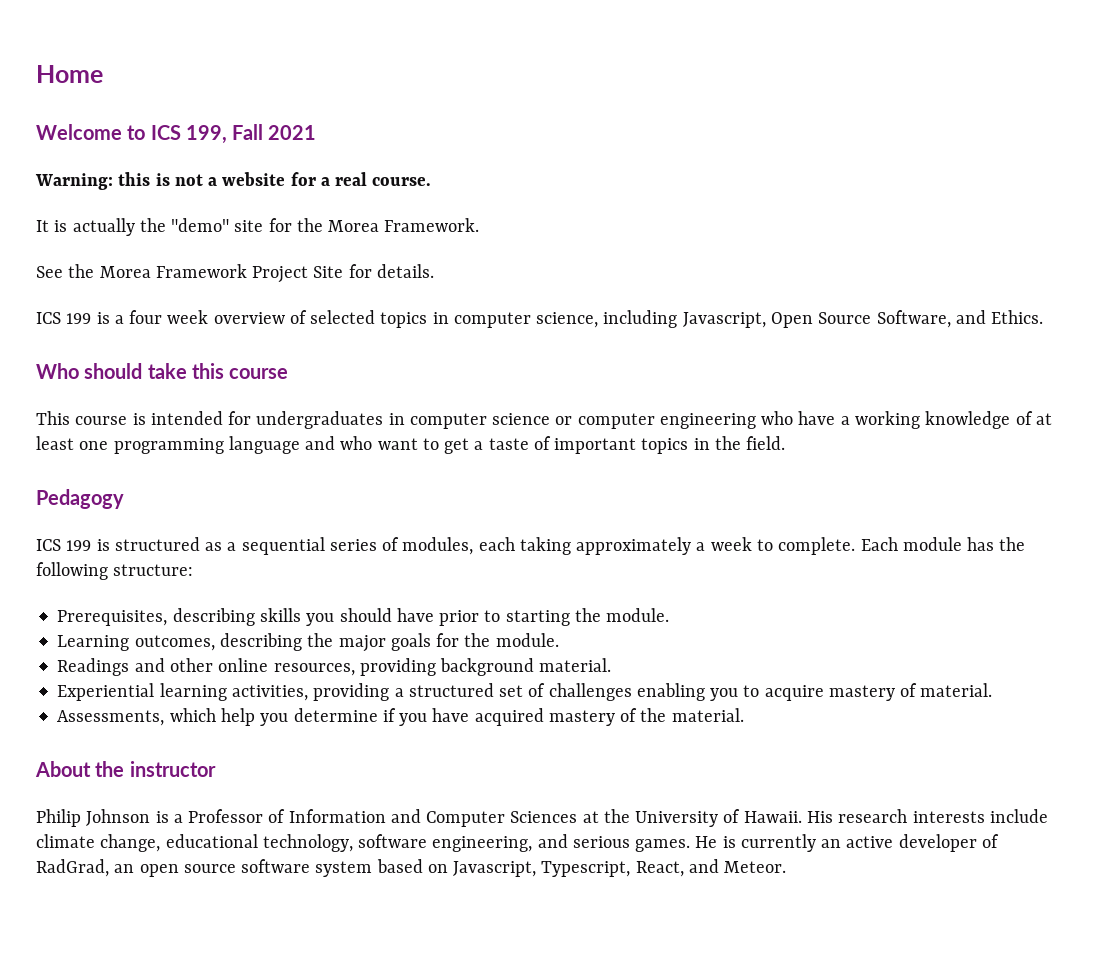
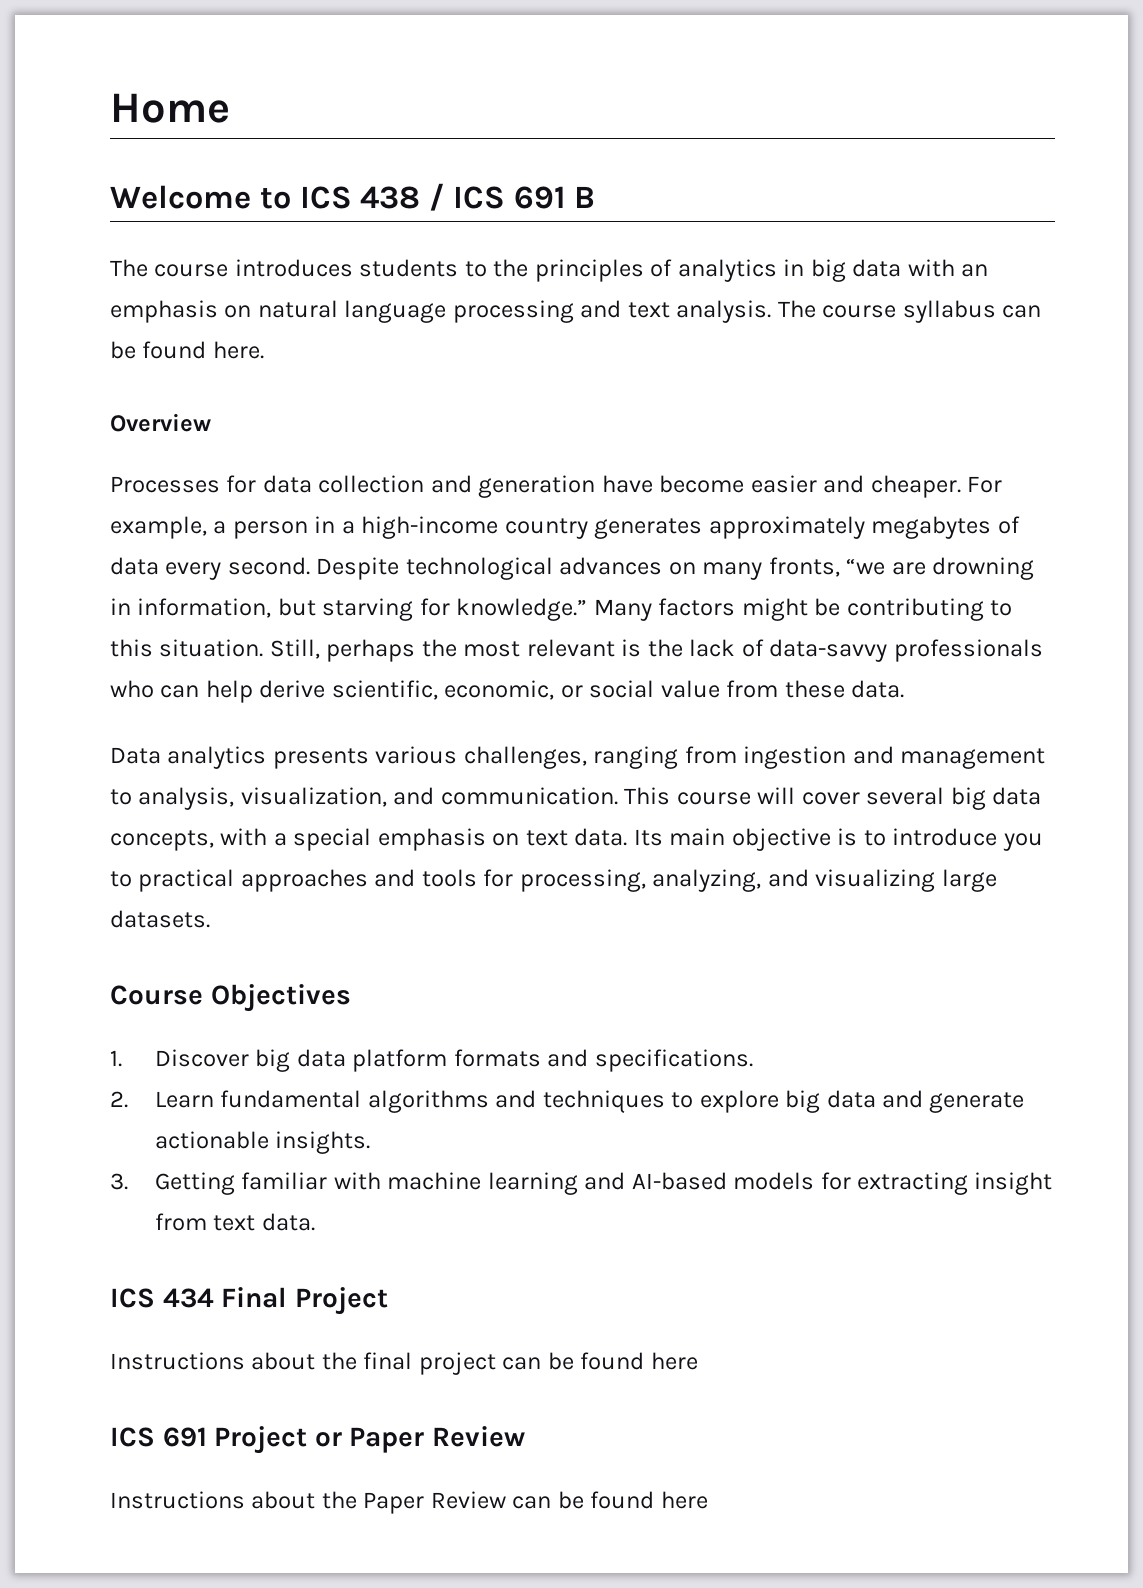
[185,124,317,144] [35,172,432,190] [36,218,480,236] [36,264,434,283] [36,310,1044,328] [36,363,289,379] [36,411,1052,429] [36,436,786,454] [36,489,124,509] [36,537,1026,555] [36,562,194,580] [57,608,670,626] [57,633,559,652] [57,658,612,676] [57,683,993,701] [57,708,744,726] [35,761,216,777] [36,809,1048,827] [36,834,999,852] [36,859,787,877] 199, Fall 2021 // Warning: this is not a website for a real course. // It is actually the "demo" site for the Morea Framework. // See the Morea Framework Project Site for details. // ICS 199 is a four week overview of selected topics in computer science, including Javascript, Open Source Software, and Ethics. // Who should take this course // This course is intended for undergraduates in computer science or computer engineering who have a working knowledge of at least one programming language and who want to get a taste of important topics in the field. // Pedagogy // ICS 199 is structured as a sequential series of modules, each taking approximately a week to complete. Each module has the following structure: // Prerequisites, describing skills you should have prior to starting the module. // Learning outcomes, describing the major goals for the module. // Readings and other online resources, providing background material. // Experiential learning activities, providing a structured set of challenges enabling you to acquire mastery of material. // Assessments, which help you determine if you have acquired mastery of the material. // About the instructor // Philip Johnson is a Professor of Information and Computer Sciences at the University of Hawaii. His research interests include climate change, educational technology, software engineering, and serious games. He is currently an active developer of RadGrad, an open source software system based on Javascript, Typescript, React, and Meteor. -> [360,183,596,211] [110,259,989,282] [110,300,1042,323] [110,341,264,359] [110,413,211,432] [110,475,1003,498] [110,516,1020,539] [110,557,1035,580] [110,598,1013,621] [110,639,1043,662] [110,680,905,703] [110,746,1046,769] [110,787,1042,810] [110,828,1043,851] [110,869,997,892] [110,910,210,928] [110,984,351,1012] [110,1049,753,1072] [110,1090,1025,1113] [154,1131,371,1154] [110,1172,1053,1195] [154,1213,315,1231] [110,1287,388,1315] [110,1352,698,1375] [110,1426,525,1454] [110,1491,708,1514] 438 / ICS 691 B // The course introduces students to the principles of analytics in big data with an emphasis on natural language processing and text analysis. The course syllabus can be found here. // Overview // Processes for data collection and generation have become easier and cheaper. For example, a person in a high-income country generates approximately megabytes of data every second. Despite technological advances on many fronts, “we are drowning in information, but starving for knowledge.” Many factors might be contributing to this situation. Still, perhaps the most relevant is the lack of data-savvy professionals who can help derive scientific, economic, or social value from these data. // Data analytics presents various challenges, ranging from ingestion and management to analysis, visualization, and communication. This course will cover several big data concepts, with a special emphasis on text data. Its main objective is to introduce you to practical approaches and tools for processing, analyzing, and visualizing large datasets. // Course Objectives // 1. Discover big data platform formats and specifications. // 2. Learn fundamental algorithms and techniques to explore big data and generate actionable insights. // 3. Getting familiar with machine learning and AI-based models for extracting insight from text data. // ICS 434 Final Project // Instructions about the final project can be found here // ICS 691 Project or Paper Review // Instructions about the Paper Review can be found here

